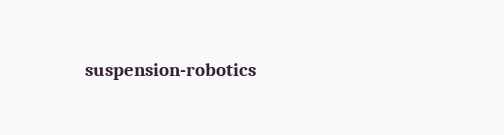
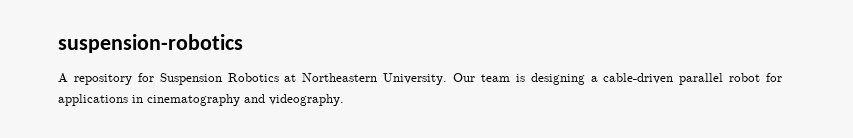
(256, 71) none -> [58,73,782,85] [58,94,344,106] // A repository for Suspension Robotics at Northeastern University. Our team is designing a cable-driven parallel robot for applications in cinematography and videography.

